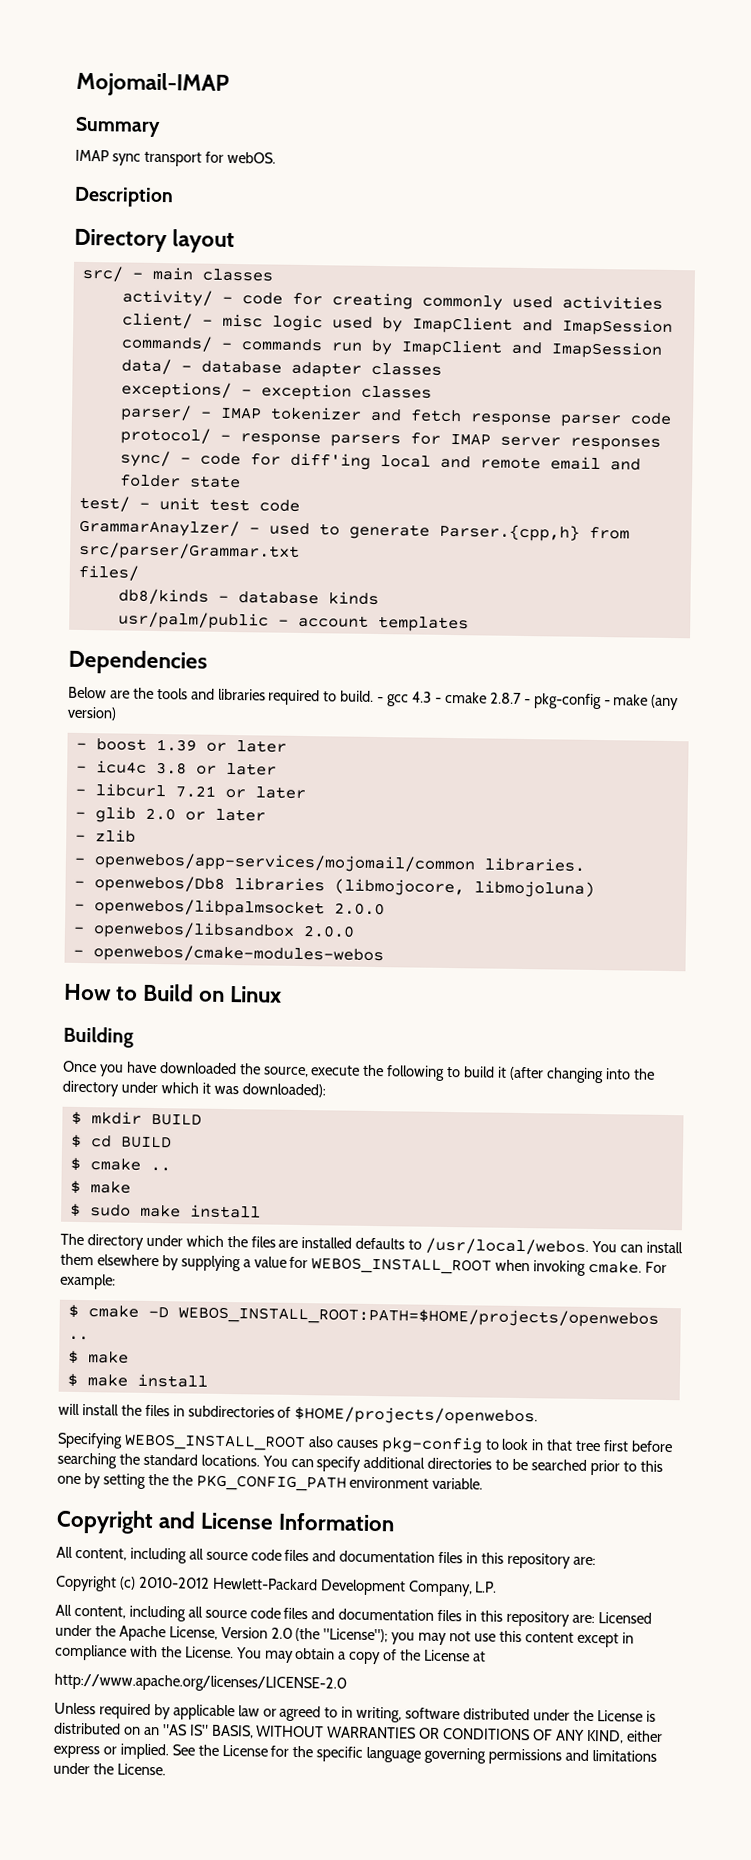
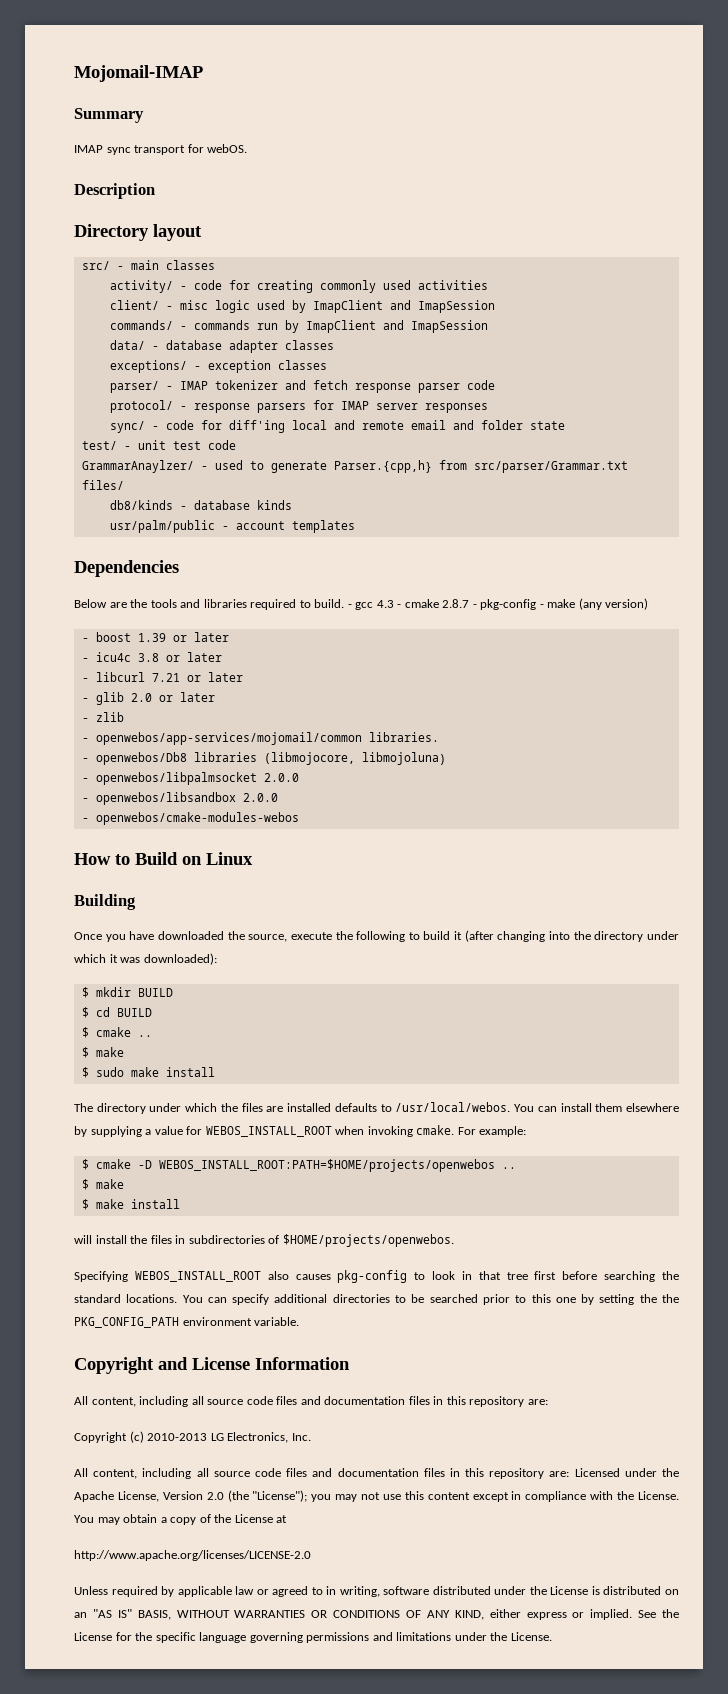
[138,1576,498,1597] 2010-2012 Hewlett-Packard Development Company, L.P. -> [147,1432,311,1443] 2010-2013 LG Electronics, Inc.

